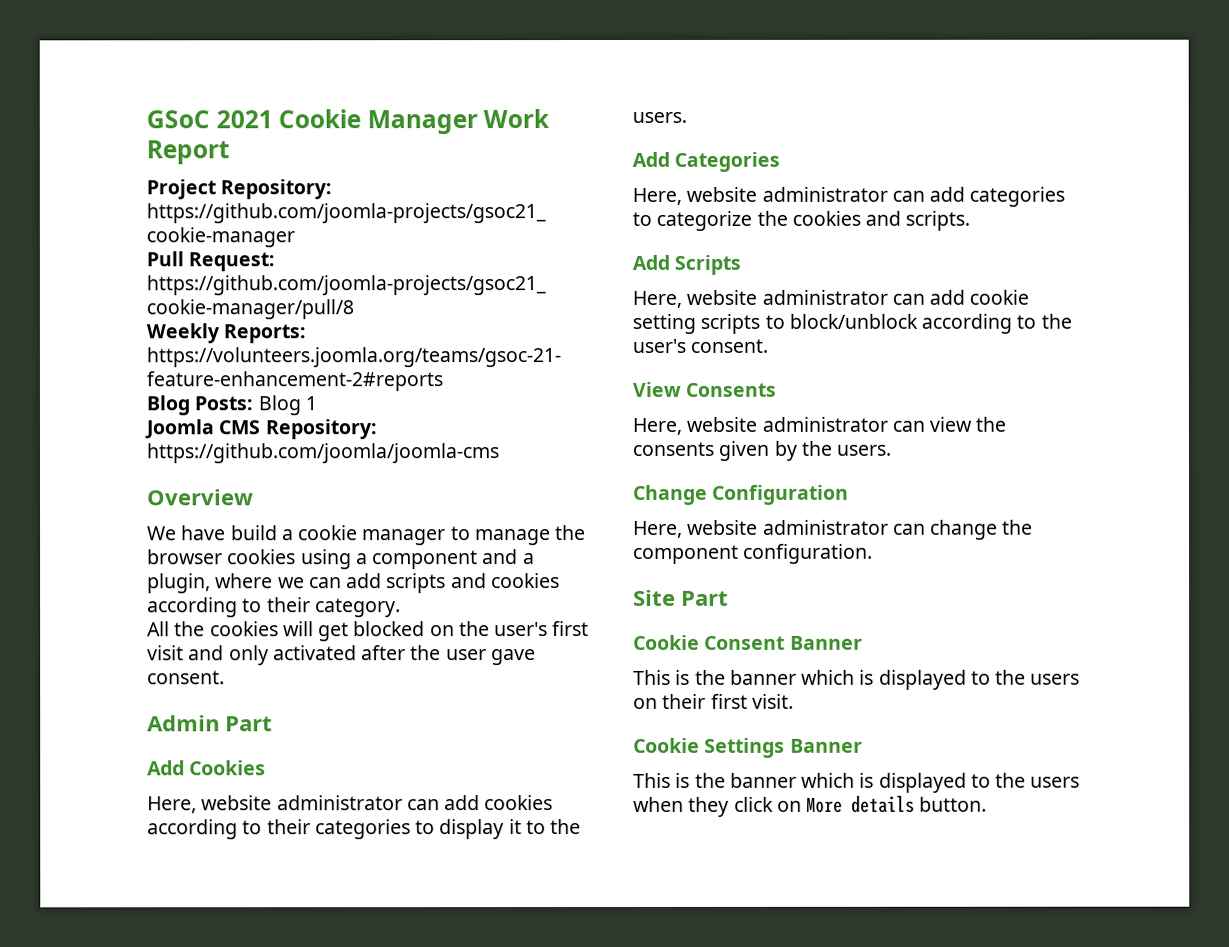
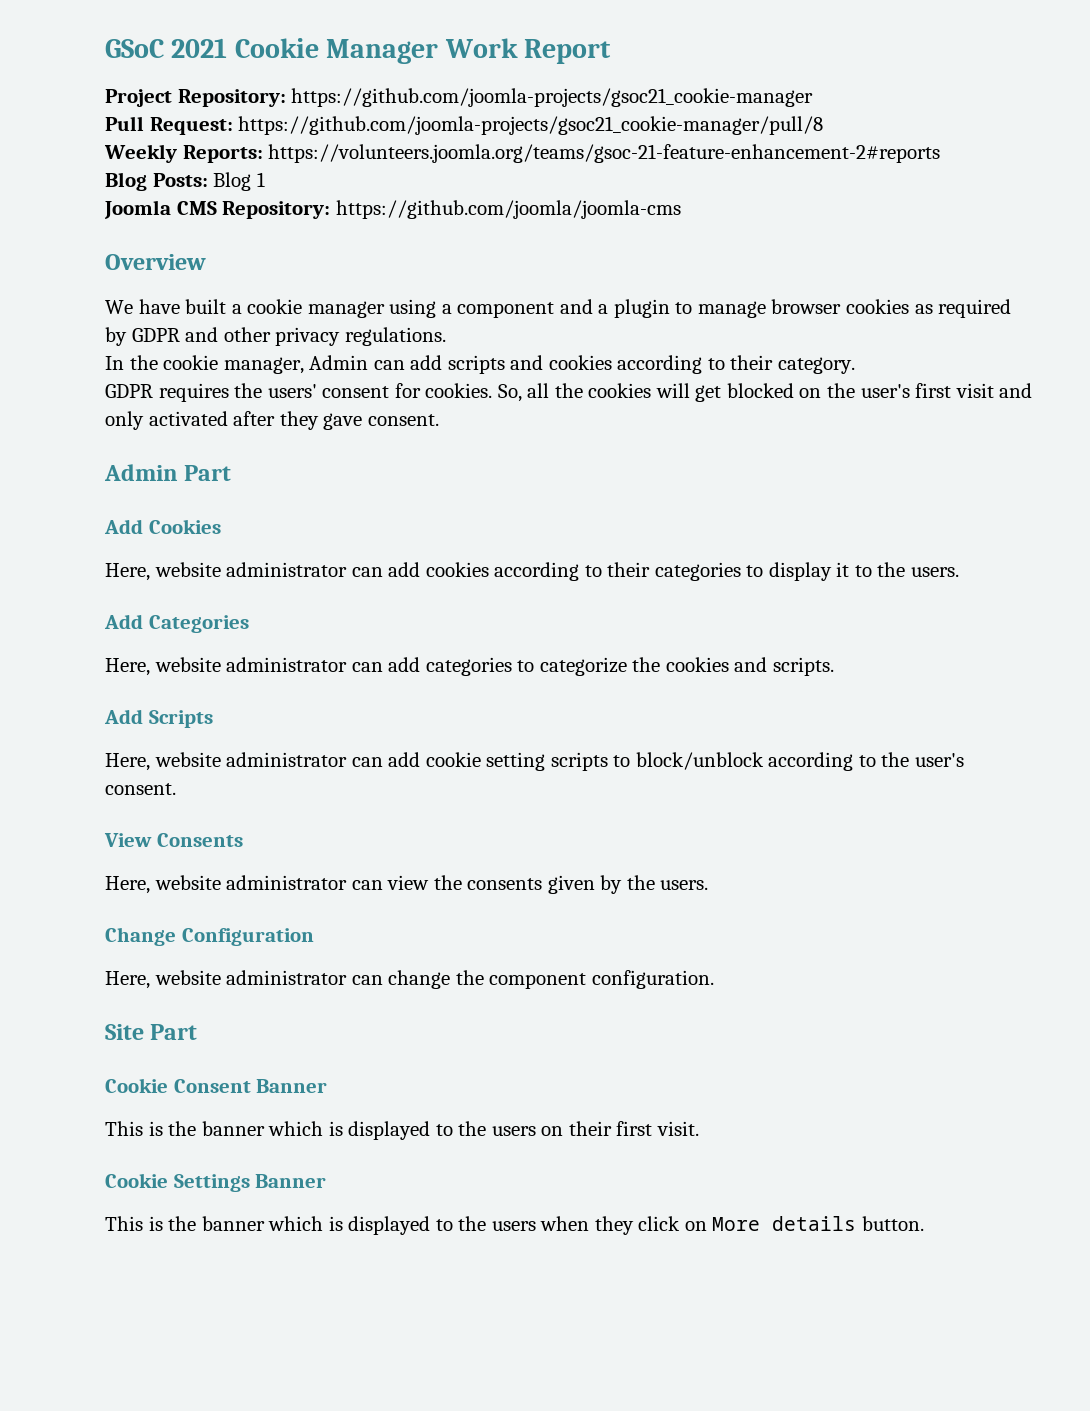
[230,525,278,541] build -> [185,299,227,314] built
[450,525,587,546] [147,549,297,565] to manage the browser cookies -> (385, 309) none
[147,573,305,594] plugin, where we -> [613,299,1012,318] [105,327,446,346] [105,355,369,374] plugin to manage browser cookies as required by GDPR and other privacy regulations. // In the cookie manager, Admin
[147,621,170,637] All -> [105,383,550,402] GDPR requires the users' consent for cookies. So, all
[410,645,487,661] the user -> [279,411,319,430] they

